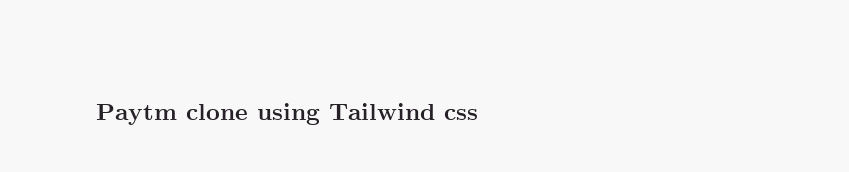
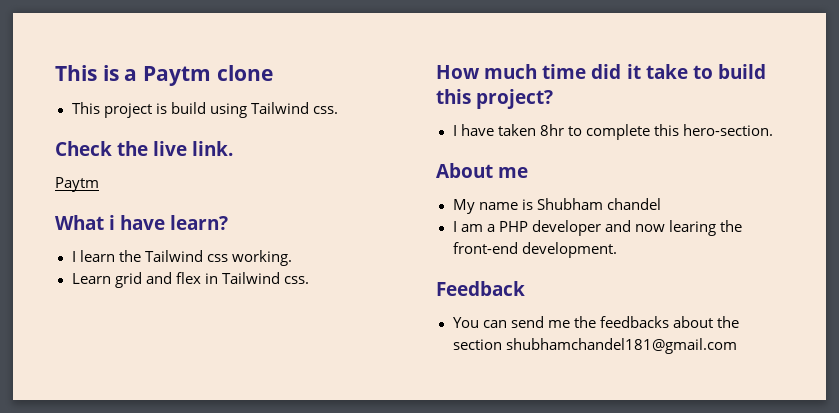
(96, 114) none -> [55,65,138,81] This is a
[257,103,478,125] using Tailwind css -> [71,102,338,118] [55,141,234,156] [55,177,99,192] [55,215,229,230] [71,250,292,266] [71,272,309,288] [436,64,766,79] [436,89,554,109] [452,124,773,140] [436,163,529,178] [452,198,661,214] [452,220,742,236] [452,242,617,258] [436,281,525,296] [452,316,739,328] [452,338,737,354] // This project is build using Tailwind css. // Check the live link. // Paytm // What i have learn? // I learn the Tailwind css working. // Learn grid and flex in Tailwind css. // How much time did it take to build this project? // I have taken 8hr to complete this hero-section. // About me // My name is Shubham chandel // I am a PHP developer and now learing the front-end development. // Feedback // You can send me the feedbacks about the section shubhamchandel181@gmail.com

